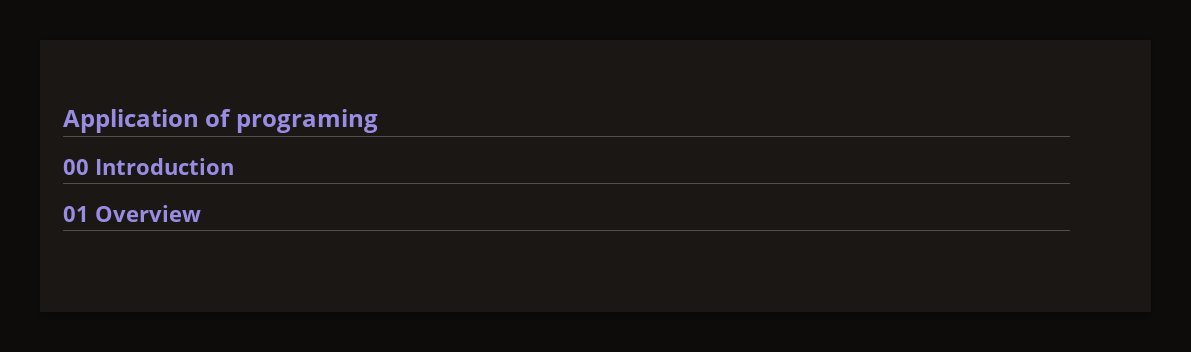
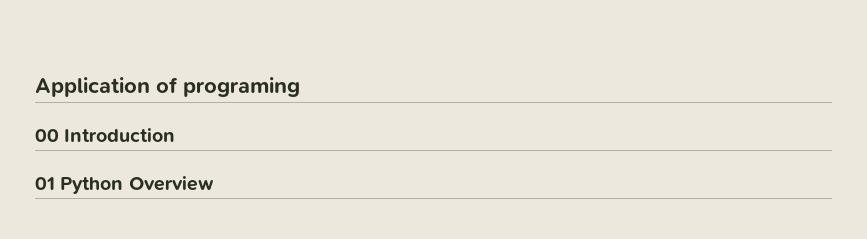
(89, 214) none -> [60,177,124,194] Python

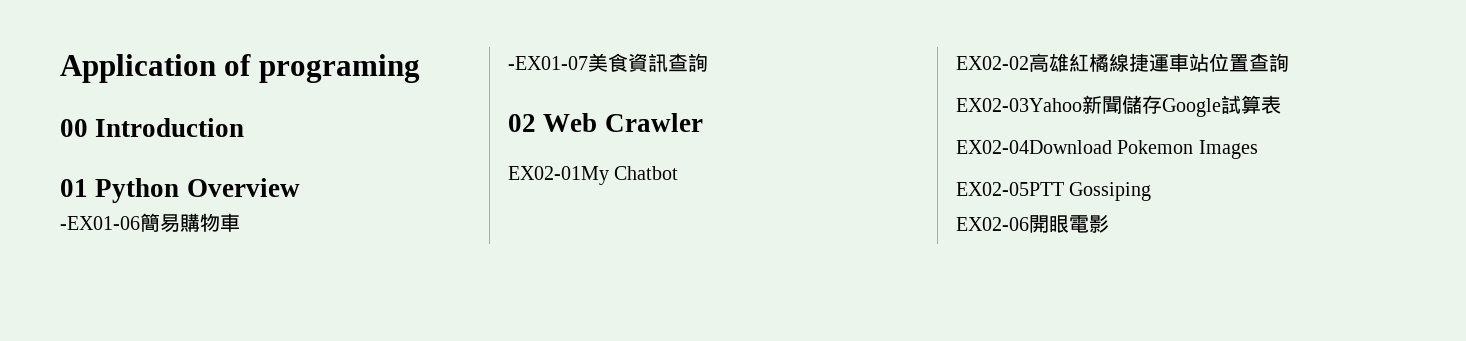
(214, 183) none -> [60,213,240,233] [508,53,708,72] [508,113,703,132] [508,166,679,185] [956,53,1289,72] [956,95,1281,117] [956,140,1258,159] [956,182,1152,201] [956,214,1109,233] // -EX01-06簡易購物車 // -EX01-07美食資訊查詢 // 02 Web Crawler // EX02-01My Chatbot // EX02-02高雄紅橘線捷運車站位置查詢 // EX02-03Yahoo新聞儲存Google試算表 // EX02-04Download Pokemon Images // EX02-05PTT Gossiping // EX02-06開眼電影

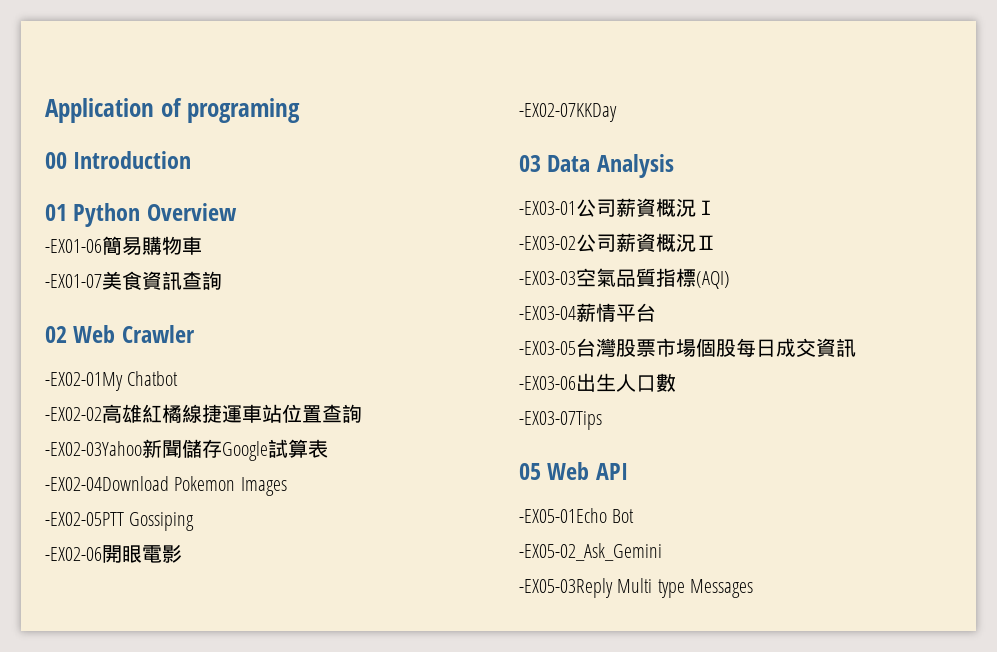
[508,166,609,185] EX02-01My -> [45,372,123,391] -EX02-01My
[956,56,1029,70] EX02-02 -> [45,407,102,421] -EX02-02
[956,98,1082,112] EX02-03Yahoo -> [45,441,142,456] -EX02-03Yahoo
[956,140,1112,154] EX02-04Download -> [45,476,169,491] -EX02-04Download
[956,182,1064,196] EX02-05PTT -> [45,512,124,526] -EX02-05PTT
[956,217,1029,231] EX02-06 -> [45,547,102,561] -EX02-06
(1109, 223) none -> [519,103,617,122] [519,154,674,178] [519,198,716,217] [519,233,716,252] [519,268,730,289] [519,303,656,322] [519,338,856,358] [519,373,676,392] [519,411,602,430] [519,462,628,480] [519,508,635,523] [519,543,662,561] [519,578,754,598] // -EX02-07KKDay // 03 Data Analysis // -EX03-01公司薪資概況Ⅰ // -EX03-02公司薪資概況Ⅱ // -EX03-03空氣品質指標(AQI) // -EX03-04薪情平台 // -EX03-05台灣股票市場個股每日成交資訊 // -EX03-06出生人口數 // -EX03-07Tips // 05 Web API // -EX05-01Echo Bot // -EX05-02_Ask_Gemini // -EX05-03Reply Multi type Messages

